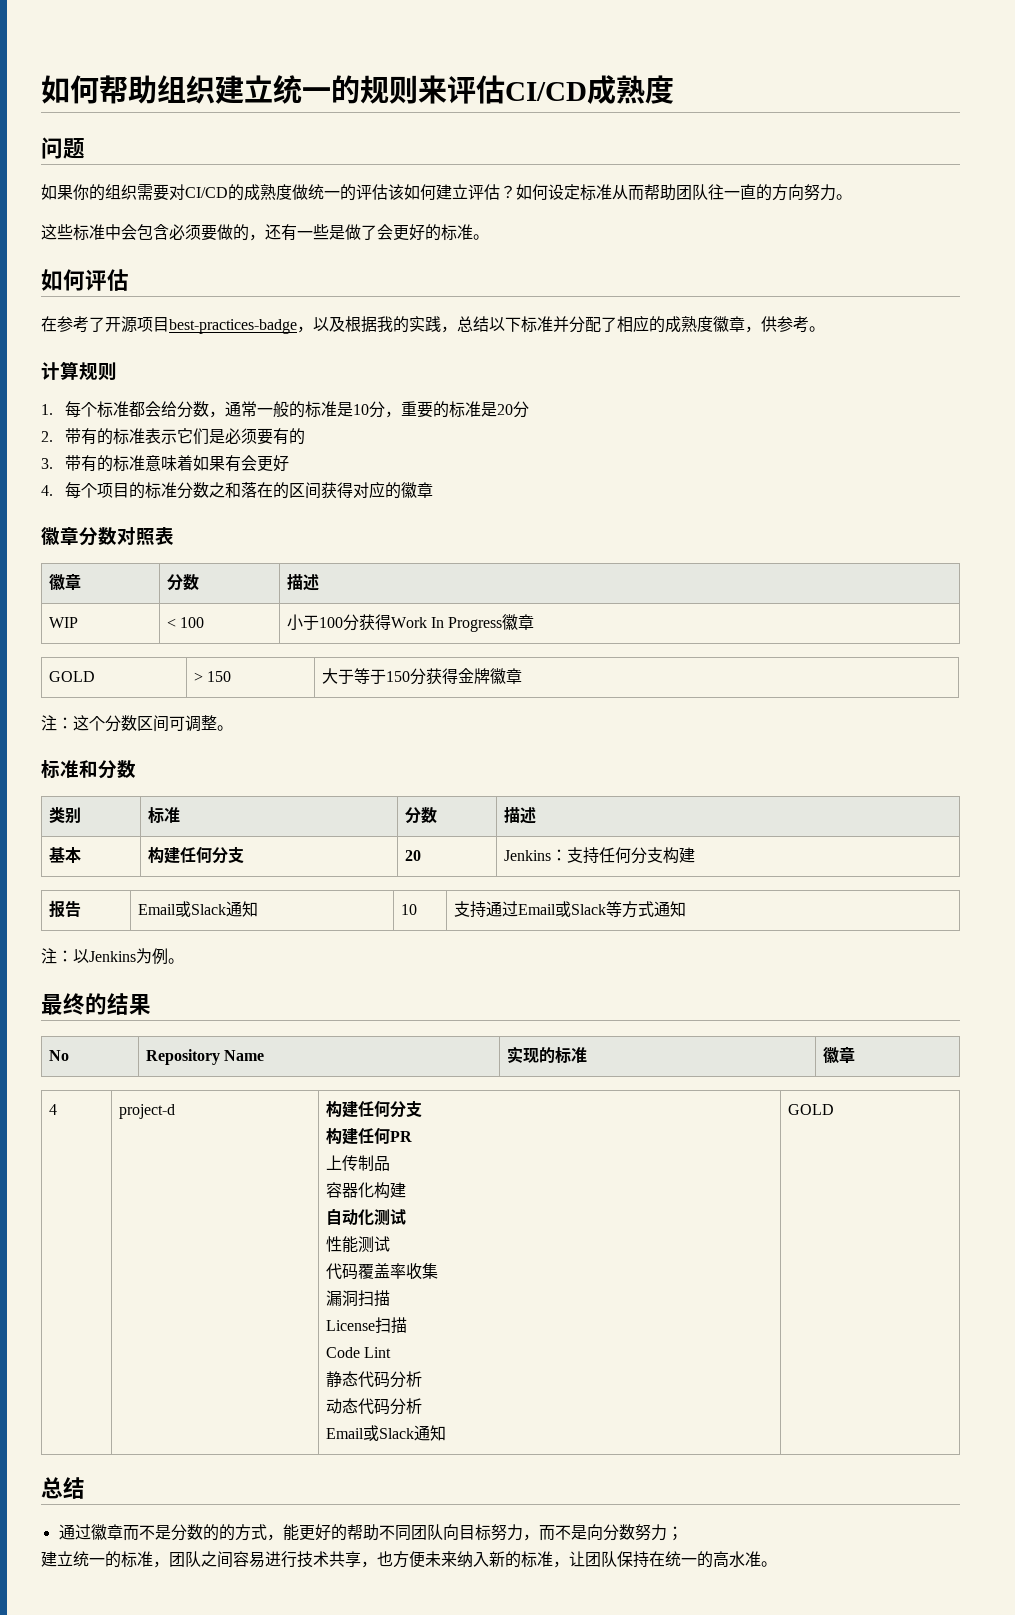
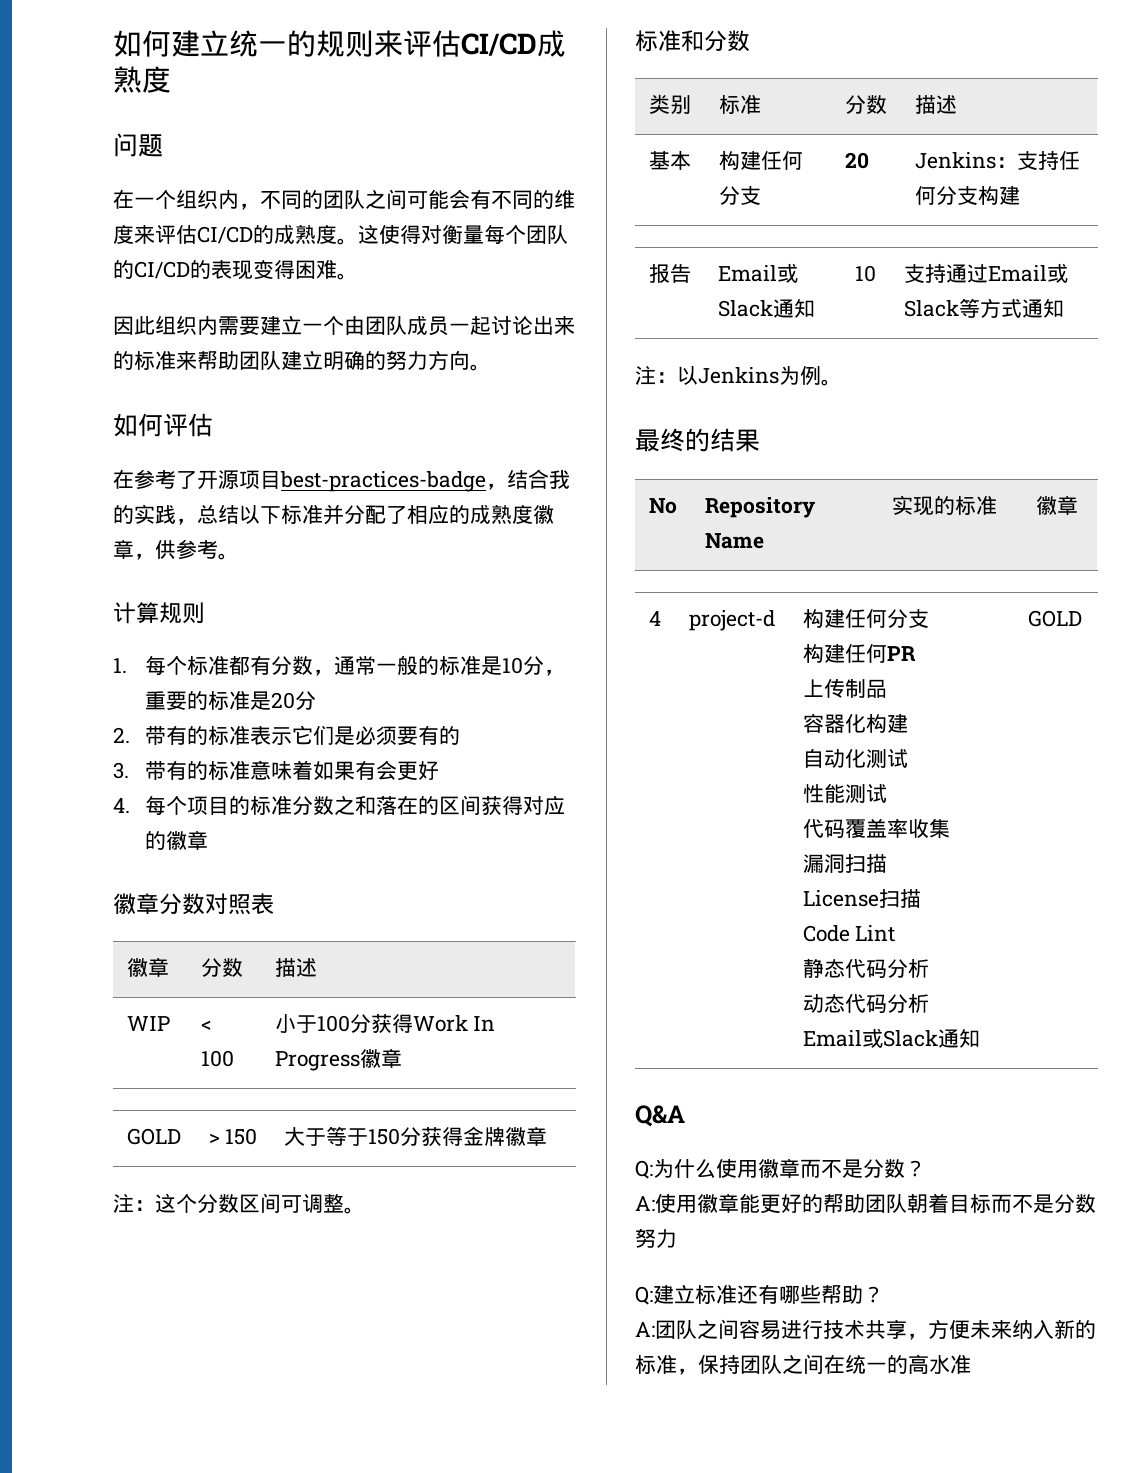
[41,75,215,104] 如何帮助组织 -> [113,30,171,57] 如何
[41,184,852,201] [41,224,473,241] 如果你的组织需要对CI/CD的成熟度做统一的评估该如何建立评估？如何设定标准从而帮助团队往一直的方向努力。 // 这些标准中会包含必须要做的，还有一些是做了会更好的标准 -> [113,189,575,210] [113,224,568,245] [113,259,358,280] [113,315,575,336] [113,350,470,371] 在一个组织内，不同的团队之间可能会有不同的维度来评估CI/CD的成熟度。这使得对衡量每个团队的CI/CD的表现变得困难。 // 因此组织内需要建立一个由团队成员一起讨论出来的标准来帮助团队建立明确的努力方向
[313,316,377,333] 以及根据 -> [507,469,549,489] 结合
[144,401,177,417] 会给 -> [250,655,272,675] 有
[41,1477,85,1499] [58,1524,683,1541] [41,1551,169,1568] 总结 // 通过徽章而不是分数的的方式，能更好的帮助不同团队向目标努力，而不是向分数努力； // 建立统一的标准， -> [635,1105,685,1127] [635,1158,926,1179] [635,1193,1096,1214] [635,1228,677,1248] [635,1284,884,1305] [635,1322,655,1337] Q&A // Q:为什么使用徽章而不是分数？ // A:使用徽章能更好的帮助团队朝着目标而不是分数努力 // Q:建立标准还有哪些帮助？ // A:
[377,1551,393,1567] 也 -> (928, 1336) none
[569,1551,649,1568] 让团队保持 -> [698,1354,824,1375] 保持团队之间
[761,1561,777,1567] 。 -> (971, 1364) none

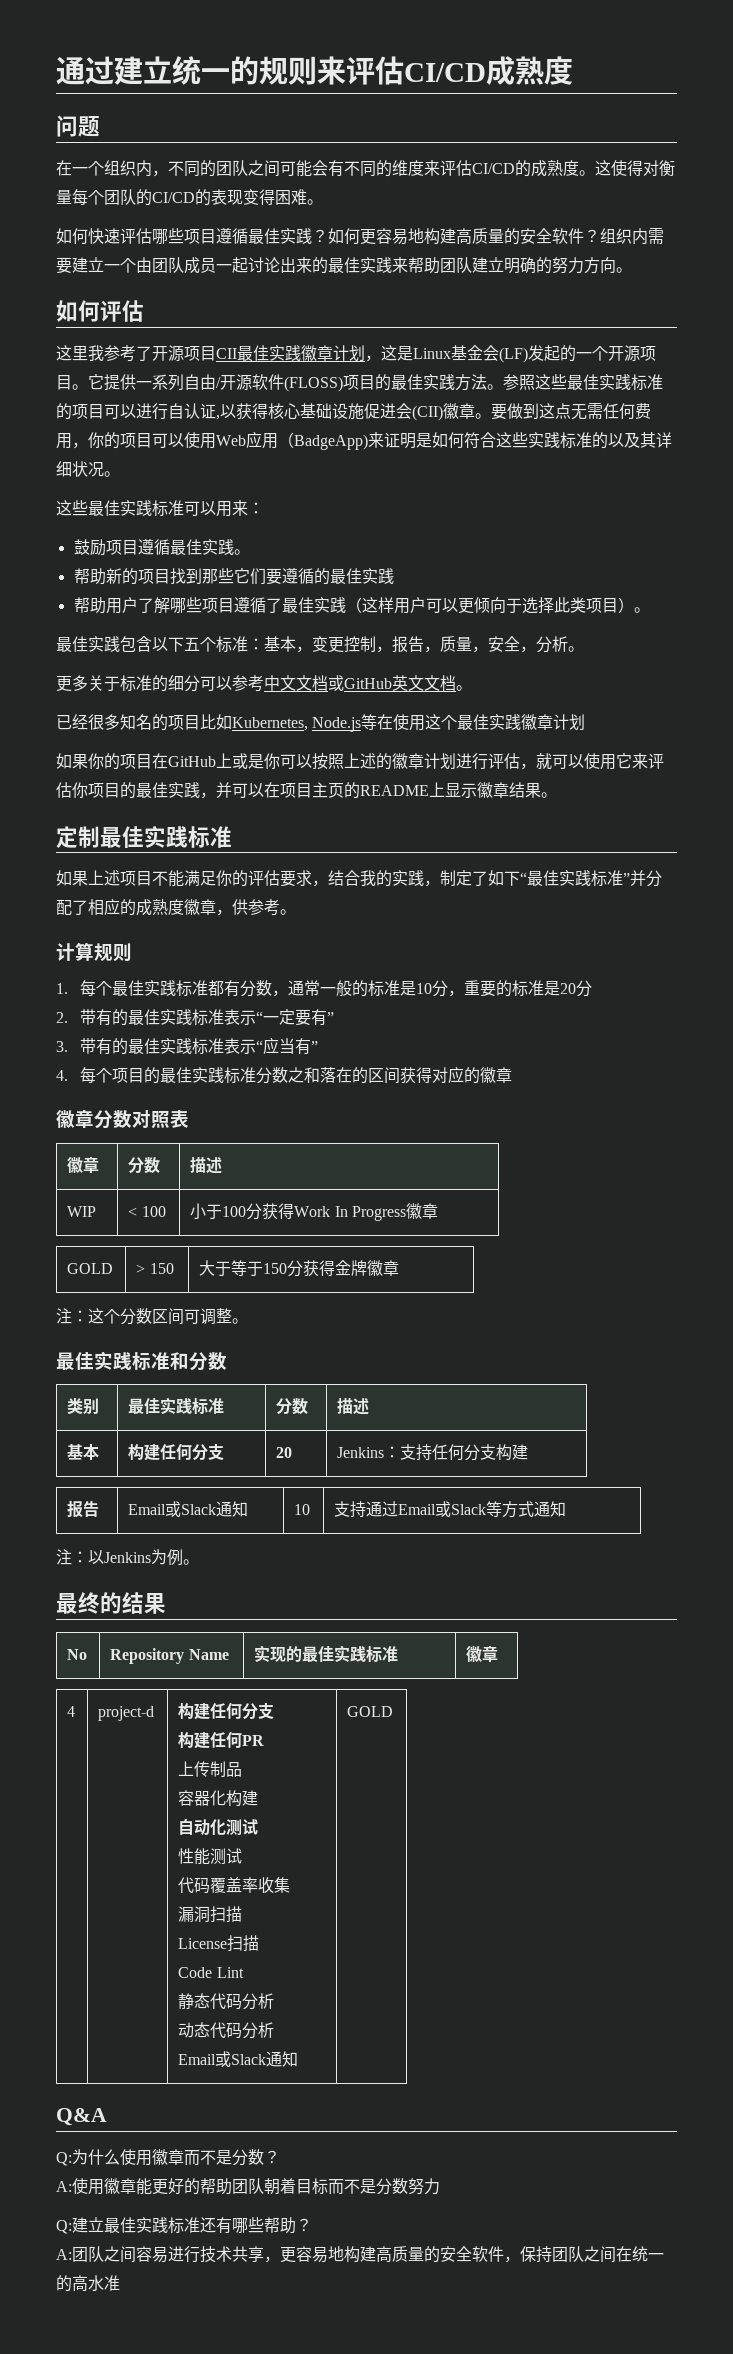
[113,30,171,57] 如何 -> [56,56,114,85] 通过
[113,316,155,335] 因此 -> [56,228,600,245] 如何快速评估哪些项目遵循最佳实践？如何更容易地构建高质量的安全软件？
[134,350,176,370] 标准 -> [328,257,392,273] 最佳实践
[113,469,134,489] 在 -> [56,345,104,361] 这里我
[280,469,570,492] [113,504,323,525] best-practices-badge，结合我的实践，总结以下标准 -> [216,345,656,363] [56,374,663,392] [56,403,651,421] [56,431,672,450] [56,461,120,477] [56,500,264,517] [73,539,250,556] [73,568,394,585] [73,597,650,614] [56,636,584,653] [56,675,472,692] [56,714,586,732] [56,753,664,770] [56,782,557,799] [56,825,232,848] [56,870,630,887] CII最佳实践徽章计划，这是Linux基金会(LF)发起的一个开源项目。它提供一系列自由/开源软件(FLOSS)项目的最佳实践方法。参照这些最佳实践标准的项目可以进行自认证,以获得核心基础设施促进会(CII)徽章。要做到这点无需任何费用，你的项目可以使用Web应用（BadgeApp)来证明是如何符合这些实践标准的以及其详细状况。 // 这些最佳实践标准可以用来： // 鼓励项目遵循最佳实践。 // 帮助新的项目找到那些它们要遵循的最佳实践 // 帮助用户了解哪些项目遵循了最佳实践（这样用户可以更倾向于选择此类项目）。 // 最佳实践包含以下五个标准：基本，变更控制，报告，质量，安全，分析。 // 更多关于标准的细分可以参考中文文档或GitHub英文文档。 // 已经很多知名的项目比如Kubernetes, Node.js等在使用这个最佳实践徽章计划 // 如果你的项目在GitHub上或是你可以按照上述的徽章计划进行评估，就可以使用它来评估你项目的最佳实践，并可以在项目主页的README上显示徽章结果。 // 定制最佳实践标准 // 如果上述项目不能满足你的评估要求，结合我的实践，制定了如下“最佳实践标准”
(188, 665) none -> [111,980,176,996] 最佳实践
[208,725,461,745] [113,760,440,781] 标准表示它们是必须要有的 // 3.带有的标准意味着如果有会更好 -> [127,1009,334,1026] [56,1037,318,1055] 最佳实践标准表示“一定要有” // 3.带有的最佳实践标准表示“应当有”
(251, 805) none -> [159,1067,224,1083] 最佳实践
(365, 1210) none -> [56,1351,132,1370] 最佳实践
(691, 104) none -> [128,1397,193,1414] 最佳实践
(955, 505) none -> [302,1645,367,1662] 最佳实践
(695, 1294) none -> [104,2217,168,2233] 最佳实践
[928,1319,1096,1339] [635,1354,677,1374] 方便未来纳入新的标准 -> [280,2246,504,2263] 更容易地构建高质量的安全软件

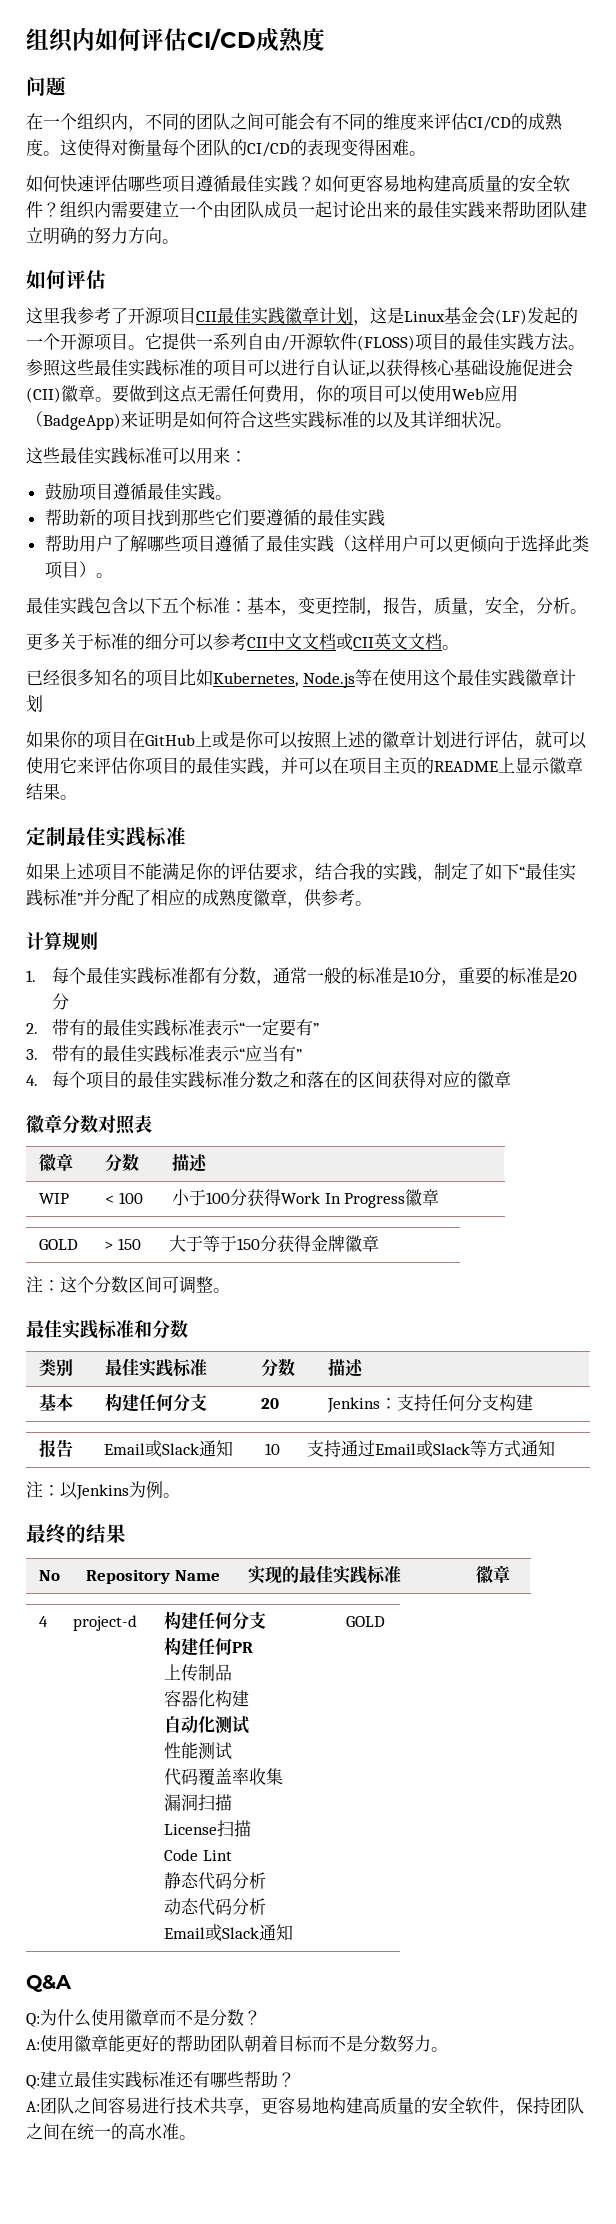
[56,56,346,85] 通过建立统一的规则来 -> [26,28,141,53] 组织内如何
(264, 683) none -> [247,637,268,648] CII
[344,678,392,689] GitHub -> [353,637,374,648] CII
(440, 2186) none -> [431,2047,448,2052] 。
(120, 2283) none -> [179,2135,196,2140] 。

